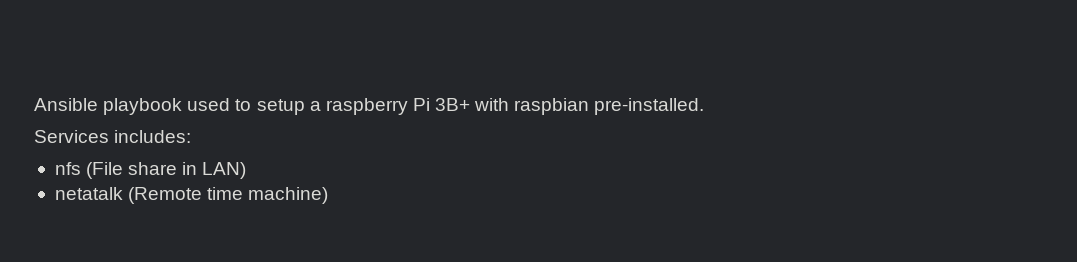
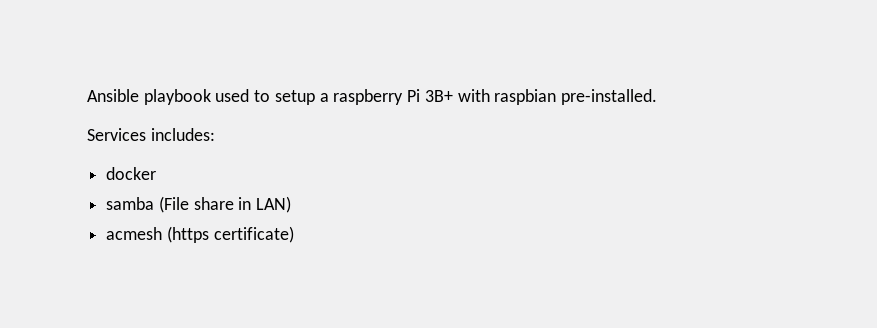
[54,162,81,175] nfs -> [106,167,157,180] [106,197,155,210] docker // samba
[54,187,329,204] netatalk (Remote time machine) -> [106,226,294,243] acmesh (https certificate)

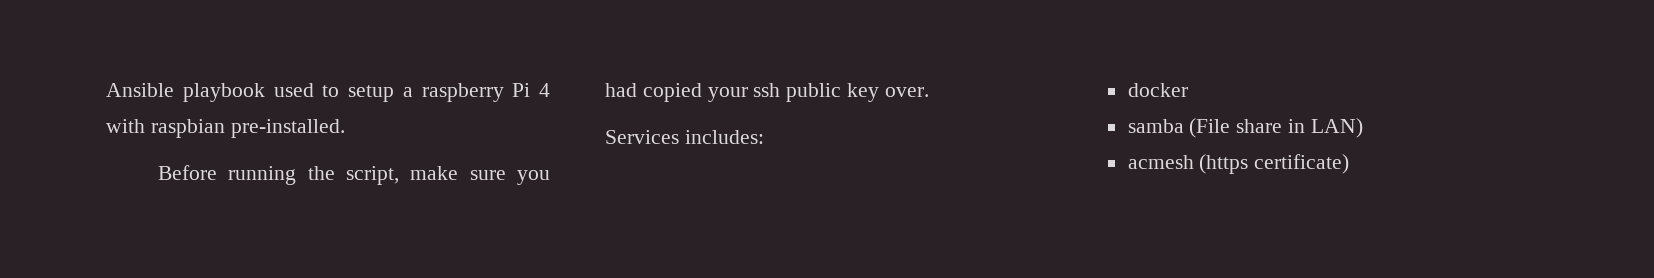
[424,90,453,102] 3B+ -> [539,83,550,97] 4
(657, 97) none -> [157,165,550,185] [605,83,929,102] // Before running the script, make sure you had copied your ssh public key over.

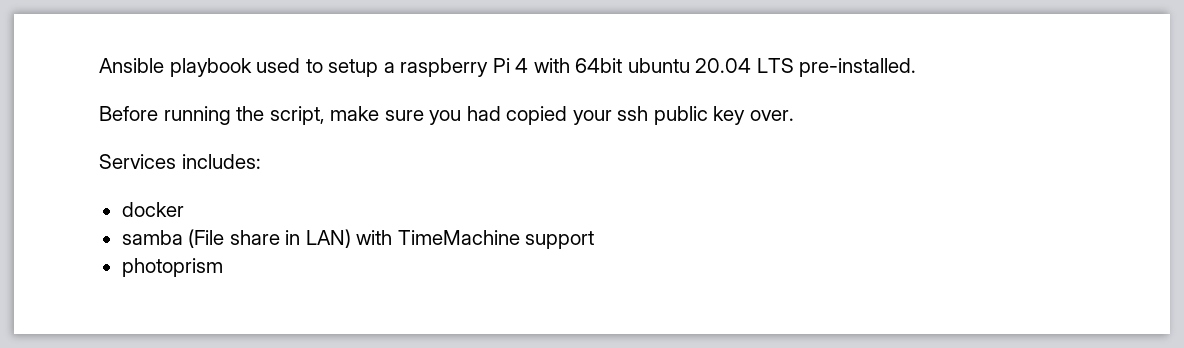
[150,119,225,138] raspbian -> [575,58,794,73] 64bit ubuntu 20.04 LTS
[1127,154,1350,174] // acmesh (https certificate) -> [356,230,595,249] [121,258,223,277] with TimeMachine support // photoprism

